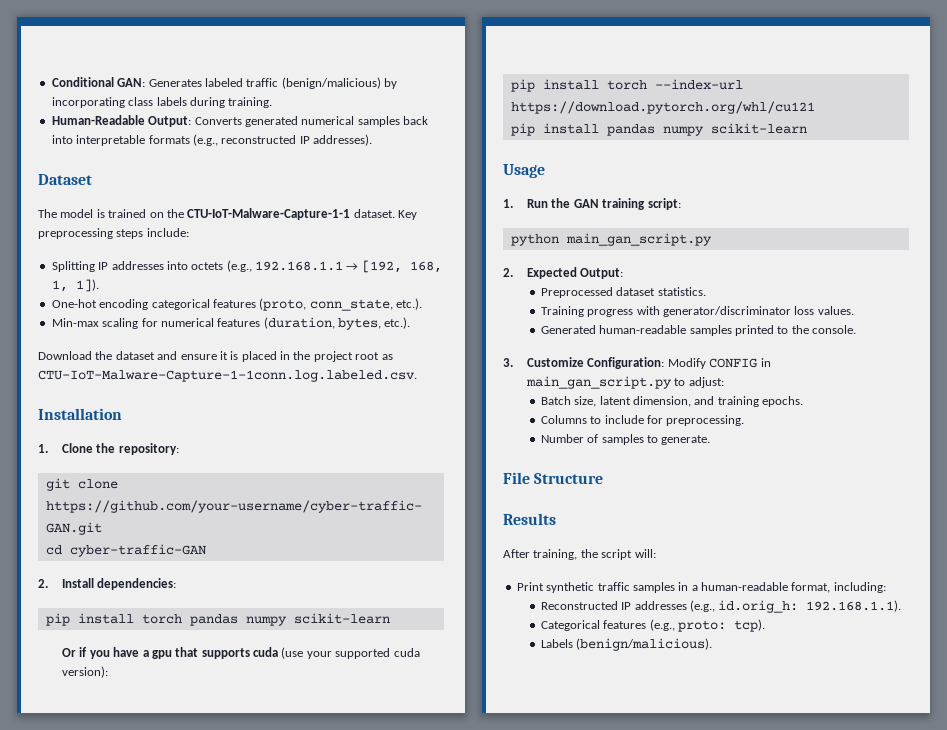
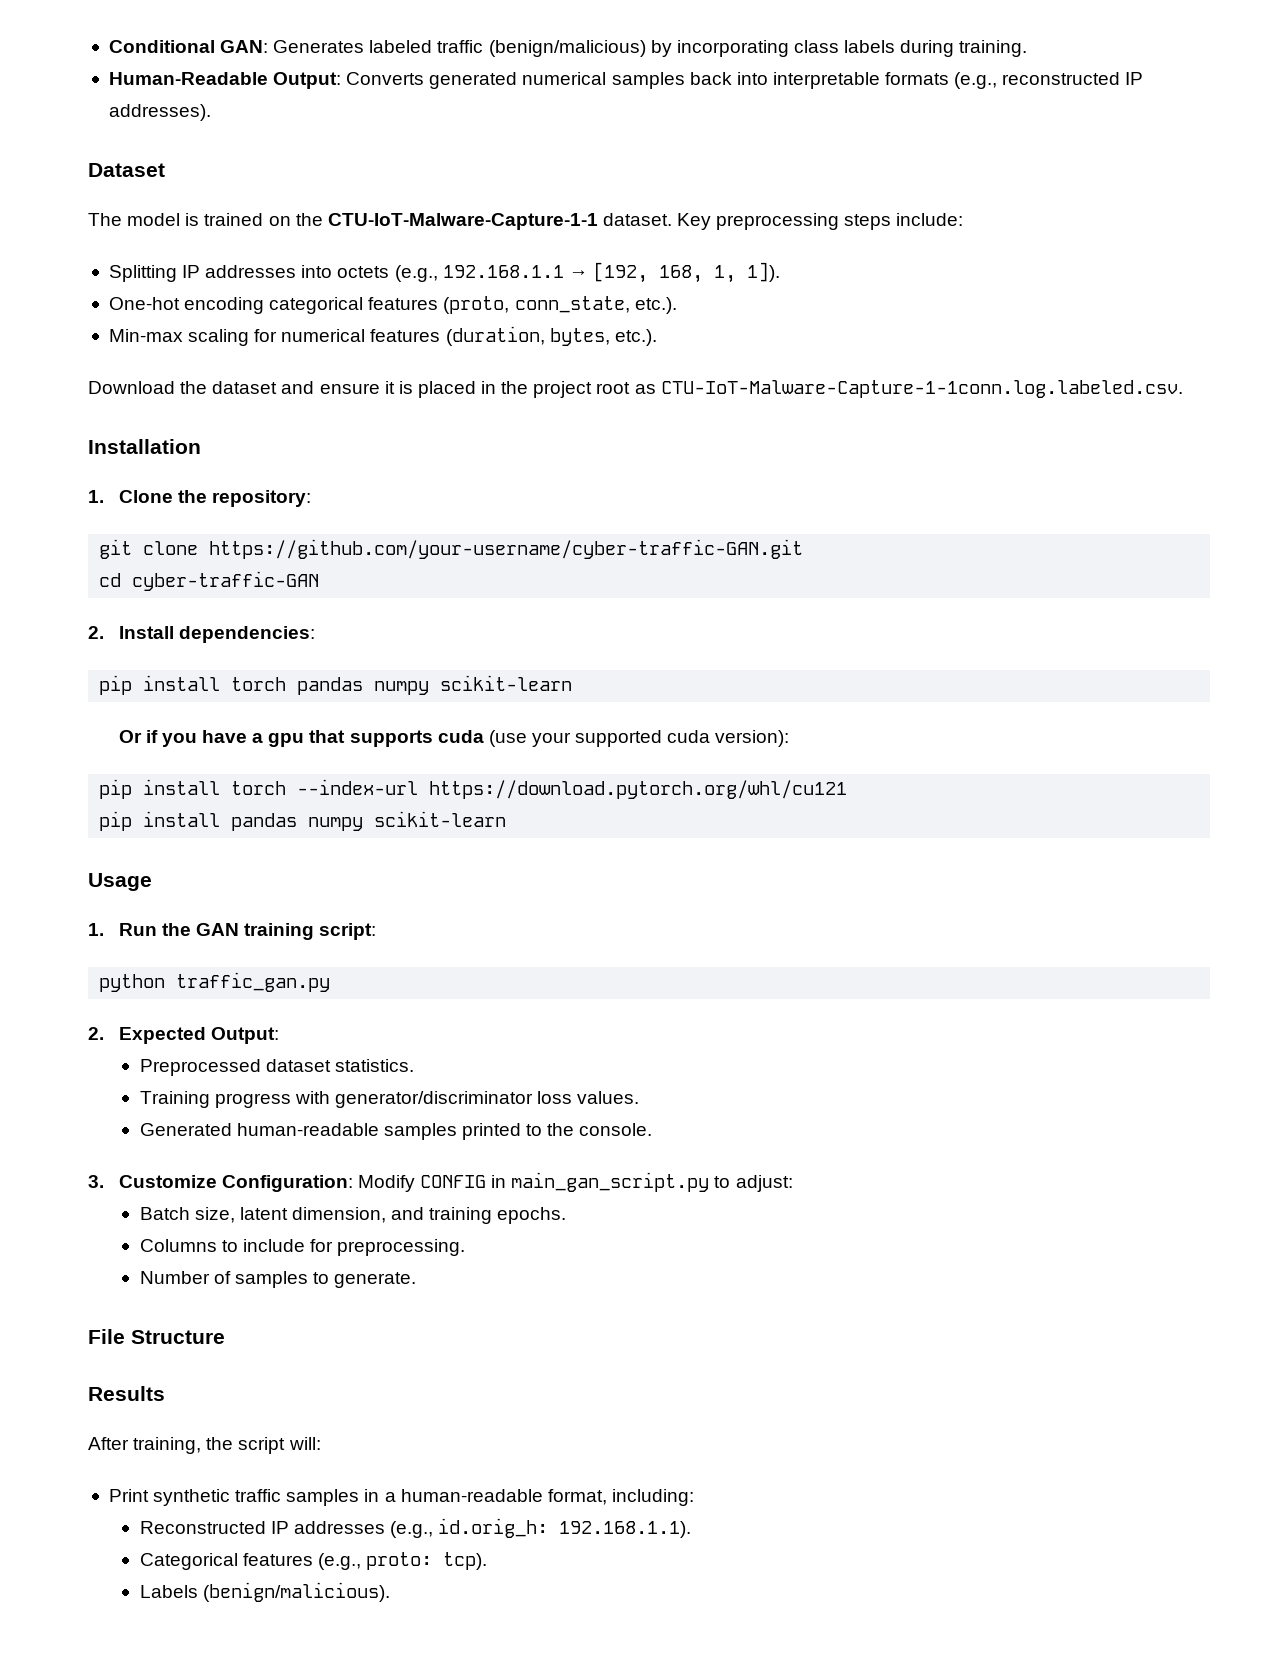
[565,233,712,246] main_gan_script.py -> [176,972,331,992] traffic_gan.py

